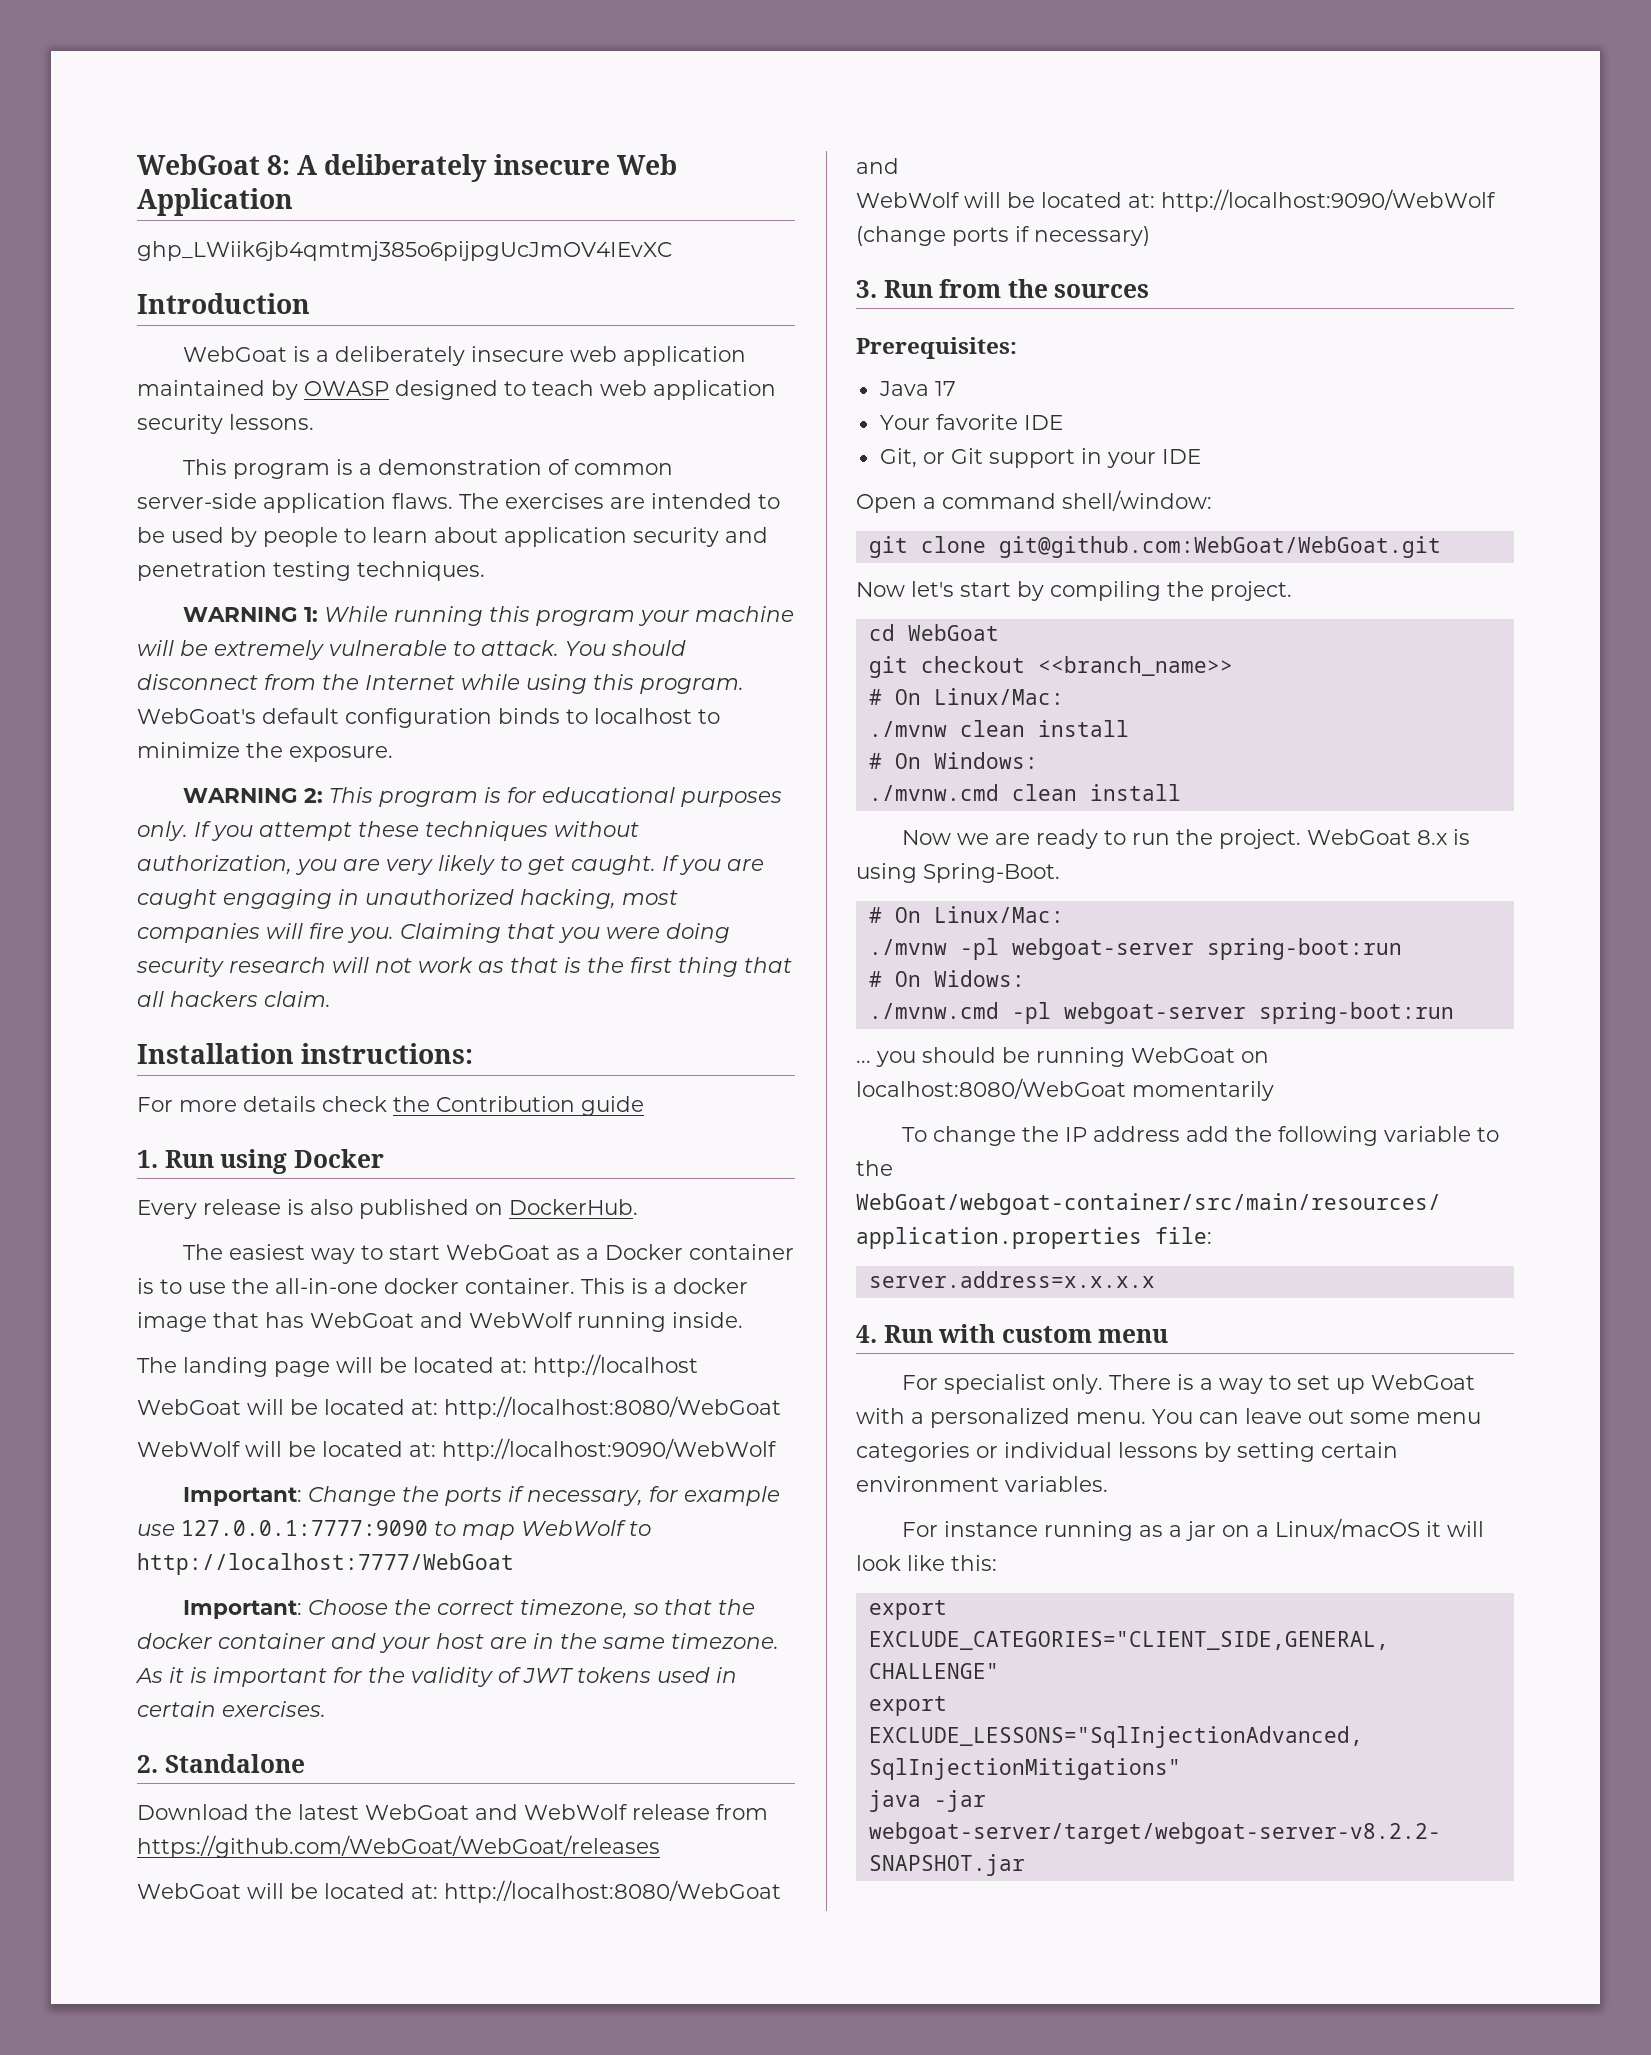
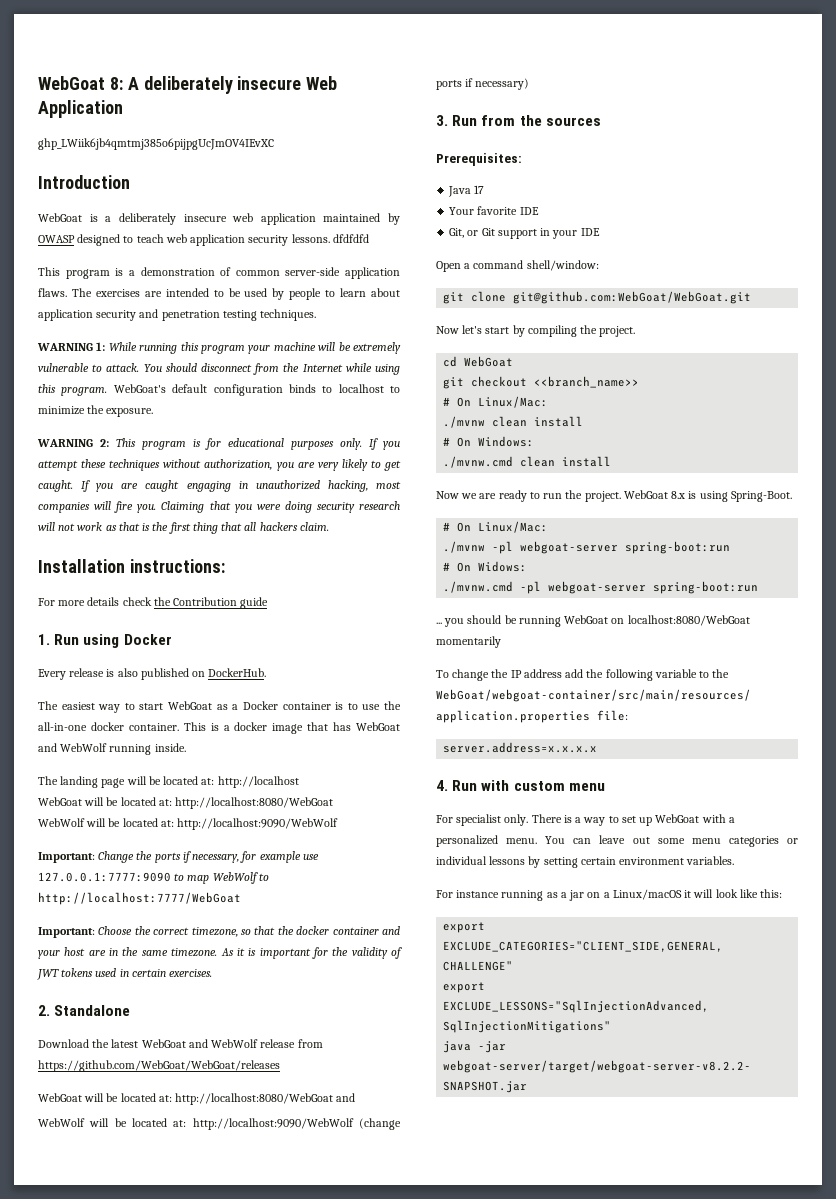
(314, 422) none -> [332,234,369,243] dfdfdfd

